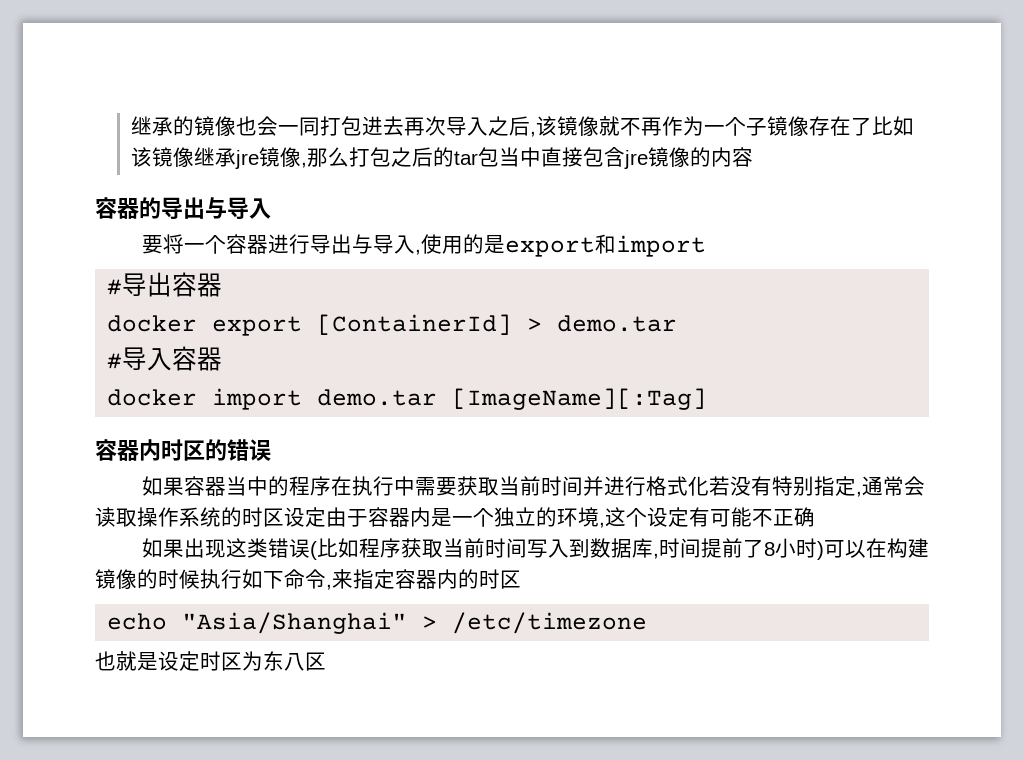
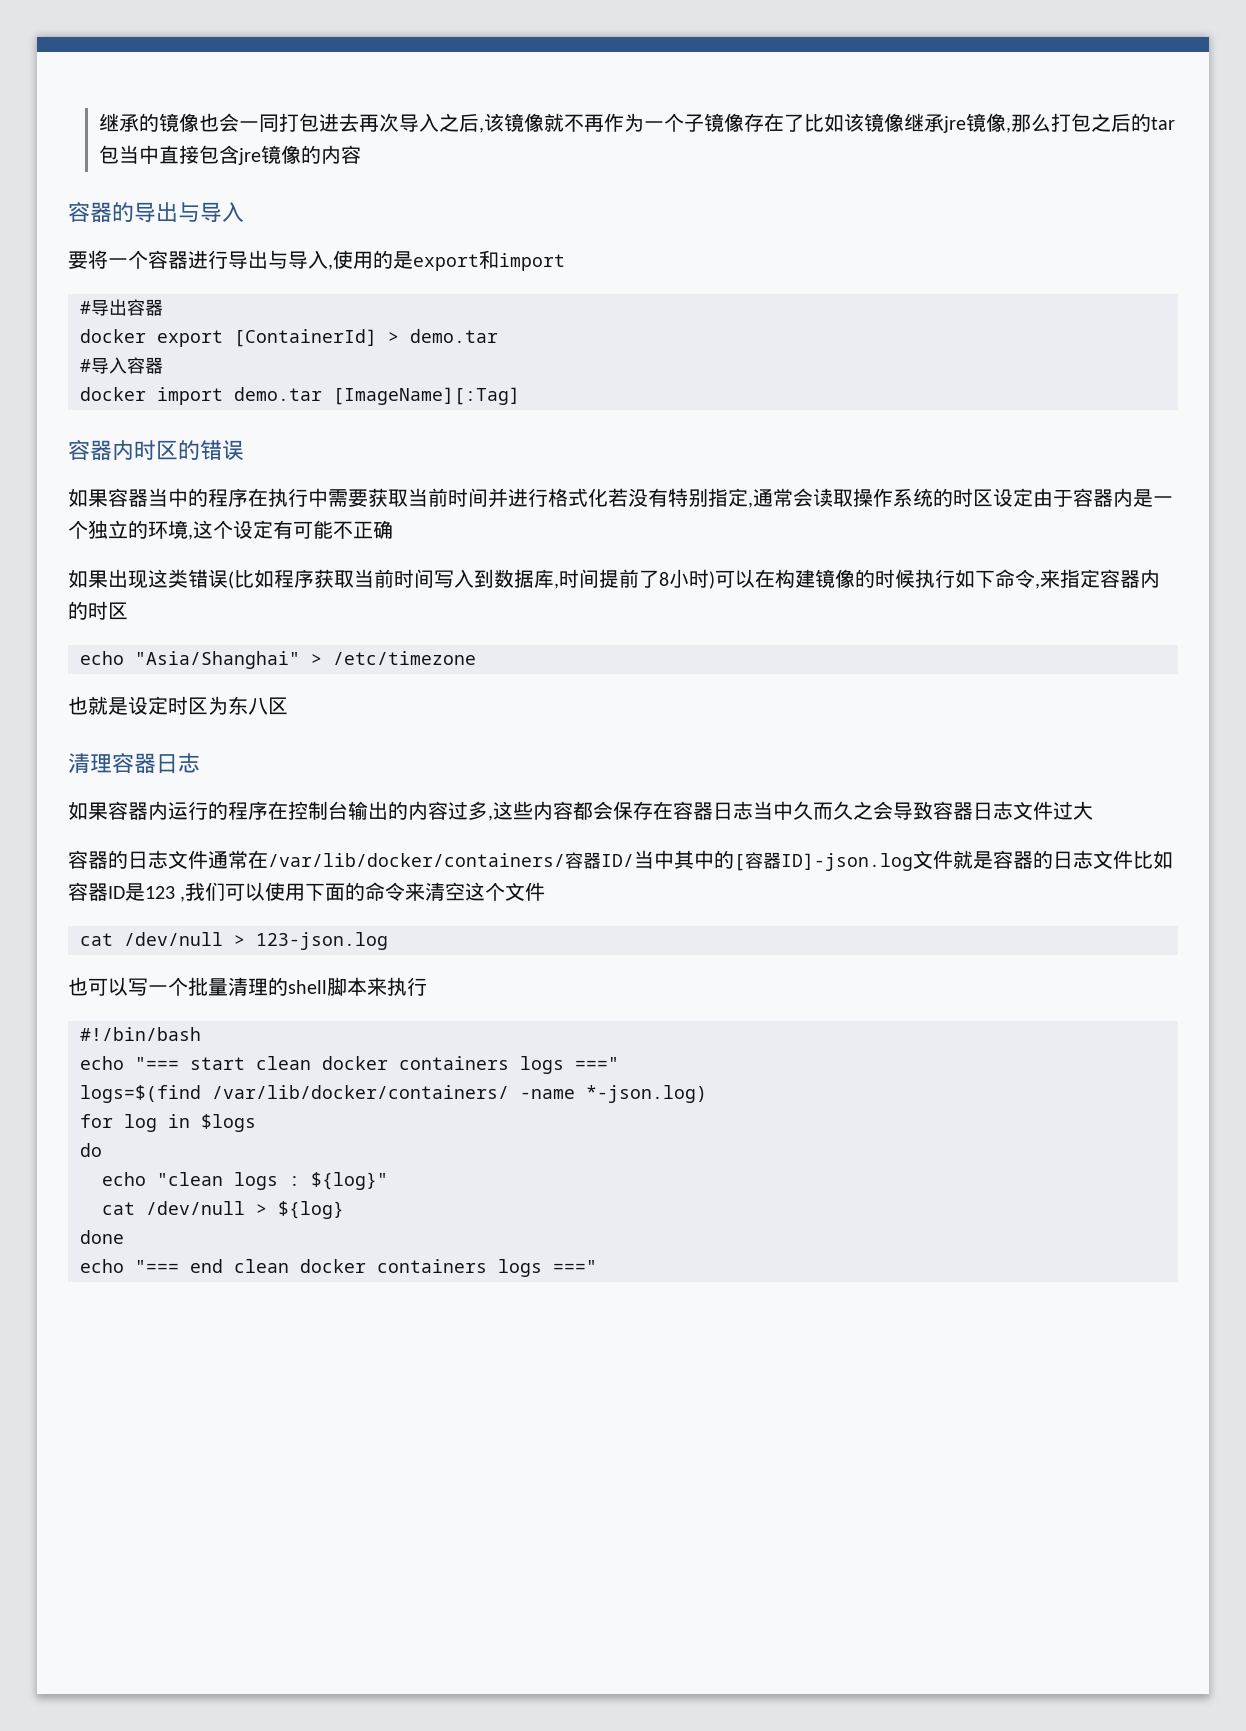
(326, 661) none -> [68,753,200,773] [68,801,1093,821] [68,850,1173,871] [68,882,546,902] [80,932,388,950] [68,977,427,996] [80,1027,201,1041] [80,1056,619,1074] [80,1085,707,1103] [80,1114,256,1132] [80,1143,102,1157] [102,1172,388,1190] [102,1201,344,1219] [80,1230,124,1244] [80,1259,597,1277] // 清理容器日志 // 如果容器内运行的程序在控制台输出的内容过多,这些内容都会保存在容器日志当中久而久之会导致容器日志文件过大 // 容器的日志文件通常在/var/lib/docker/containers/容器ID/当中其中的[容器ID]-json.log文件就是容器的日志文件比如容器ID是123 ,我们可以使用下面的命令来清空这个文件 // cat /dev/null > 123-json.log // 也可以写一个批量清理的shell脚本来执行 // #!/bin/bash // echo "=== start clean docker containers logs ===" // logs=$(find /var/lib/docker/containers/ -name *-json.log) // for log in $logs // do // echo "clean logs : ${log}" // cat /dev/null > ${log} // done // echo "=== end clean docker containers logs ==="

